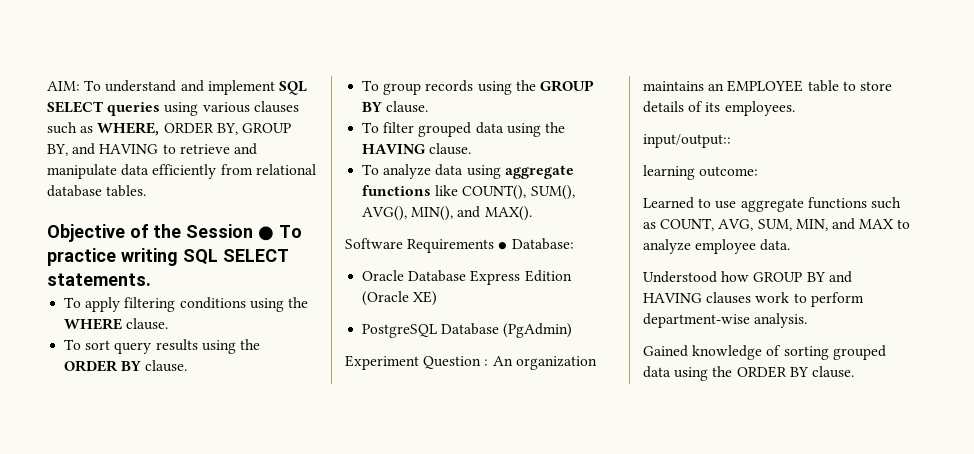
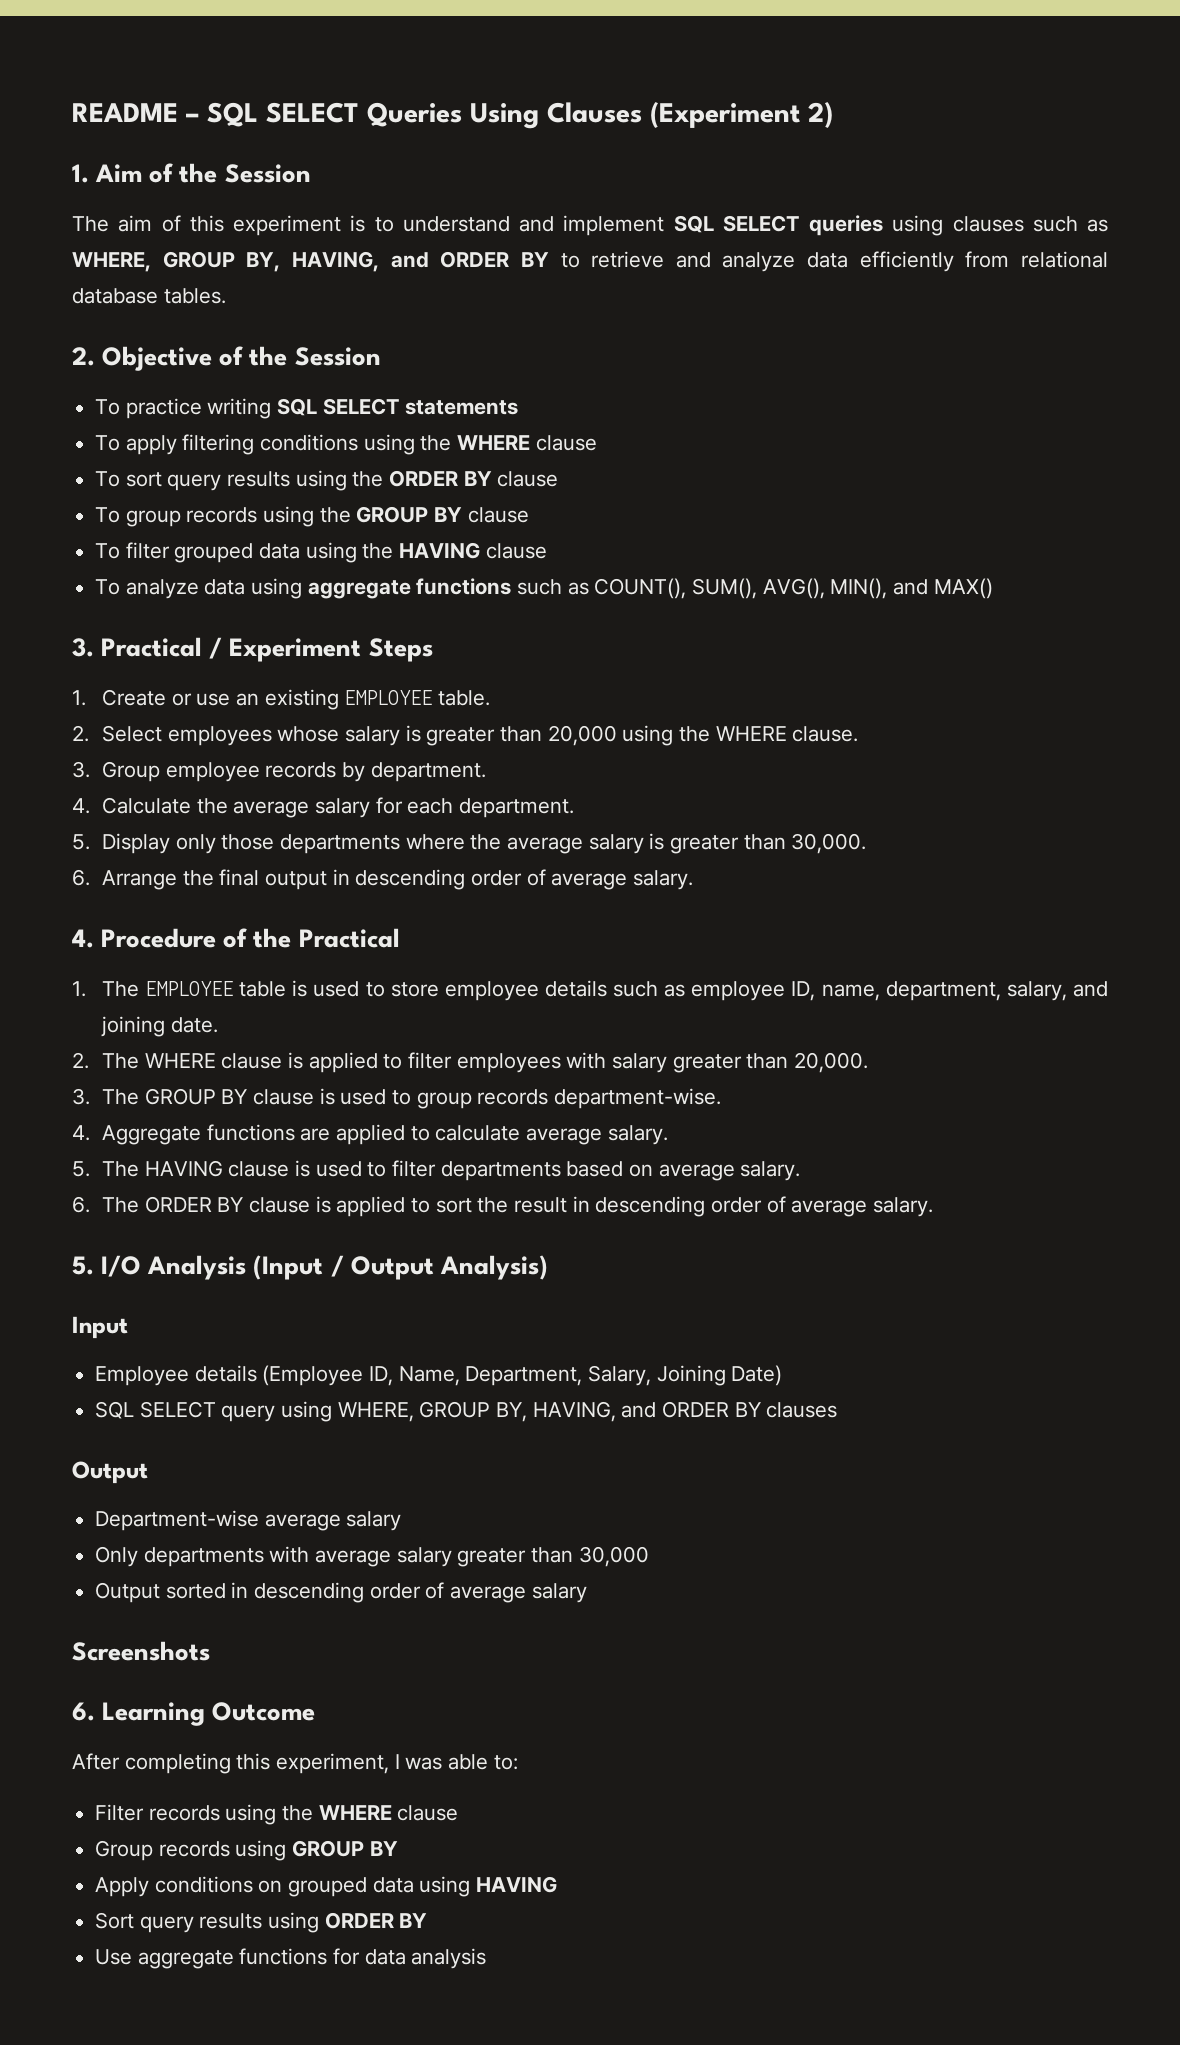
[47,80,102,91] AIM: To -> [72,102,833,129] [72,163,311,183] [72,215,394,236] README – SQL SELECT Queries Using Clauses (Experiment 2) // 1. Aim of the Session // The aim of this experiment is to
[202,102,250,113] various -> (944, 225) none
[163,122,291,135] [47,143,159,156] ORDER BY, GROUP BY, and HAVING -> [162,251,549,272] GROUP BY, HAVING, and ORDER BY
[47,164,117,179] manipulate -> [722,252,796,272] analyze
(147, 191) none -> [72,347,95,366] 2.
[258,226,274,241] ● -> (381, 356) //
[47,273,151,286] statements. -> [405,400,519,415] statements
[126,318,169,330] clause. -> [535,435,597,451] clause
[145,360,188,372] clause. -> [497,471,559,487] clause
[386,101,429,113] clause. -> [467,507,529,523] clause
[429,143,472,155] clause. -> [485,543,547,559] clause
[435,185,459,196] like -> [517,579,589,595] such as
[484,206,532,221] [345,238,574,253] [362,270,572,285] [362,291,438,306] [362,323,573,338] [345,355,597,370] [643,80,892,92] [643,101,795,116] [643,134,731,148] [643,165,759,180] [643,197,901,212] [643,218,911,231] [643,239,791,254] [643,271,852,283] [643,292,864,307] [643,313,808,328] [643,345,886,360] [643,366,854,381] MAX(). // Software Requirements ● Database: // Oracle Database Express Edition (Oracle XE) // PostgreSQL Database (PgAdmin) // Experiment Question : An organization maintains an EMPLOYEE table to store details of its employees. // input/output:: // learning outcome: // Learned to use aggregate functions such as COUNT, AVG, SUM, MIN, and MAX to analyze employee data. // Understood how GROUP BY and HAVING clauses work to perform department-wise analysis. // Gained knowledge of sorting grouped data using the ORDER BY clause. -> [933,578,993,599] [72,637,433,662] [72,689,490,710] [72,725,859,746] [72,761,486,782] [72,797,574,818] [72,833,867,854] [72,869,693,890] [72,928,400,948] [72,980,1108,1001] [100,1016,218,1037] [72,1052,868,1073] [72,1088,721,1109] [72,1124,668,1145] [72,1160,801,1181] [72,1196,933,1217] [72,1255,548,1280] [72,1316,128,1339] [95,1365,783,1386] [95,1401,838,1422] [72,1461,148,1484] [95,1510,402,1531] [95,1546,649,1567] [95,1582,587,1603] [72,1641,210,1661] [72,1702,316,1726] [72,1753,518,1774] [95,1804,459,1825] [95,1840,398,1861] [95,1876,558,1897] [95,1912,428,1933] [95,1948,487,1969] MAX() // 3. Practical / Experiment Steps // 1. Create or use an existing EMPLOYEE table. // 2. Select employees whose salary is greater than 20,000 using the WHERE clause. // 3. Group employee records by department. // 4. Calculate the average salary for each department. // 5. Display only those departments where the average salary is greater than 30,000. // 6. Arrange the final output in descending order of average salary. // 4. Procedure of the Practical // 1. The EMPLOYEE table is used to store employee details such as employee ID, name, department, salary, and joining date. // 2. The WHERE clause is applied to filter employees with salary greater than 20,000. // 3. The GROUP BY clause is used to group records department-wise. // 4. Aggregate functions are applied to calculate average salary. // 5. The HAVING clause is used to filter departments based on average salary. // 6. The ORDER BY clause is applied to sort the result in descending order of average salary. // 5. I/O Analysis (Input / Output Analysis) // Input // Employee details (Employee ID, Name, Department, Salary, Joining Date) // SQL SELECT query using WHERE, GROUP BY, HAVING, and ORDER BY clauses // Output // Department-wise average salary // Only departments with average salary greater than 30,000 // Output sorted in descending order of average salary // Screenshots // 6. Learning Outcome // After completing this experiment, I was able to: // Filter records using the WHERE clause // Group records using GROUP BY // Apply conditions on grouped data using HAVING // Sort query results using ORDER BY // Use aggregate functions for data analysis

